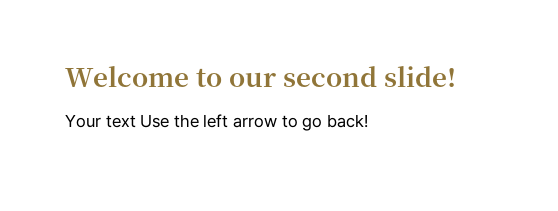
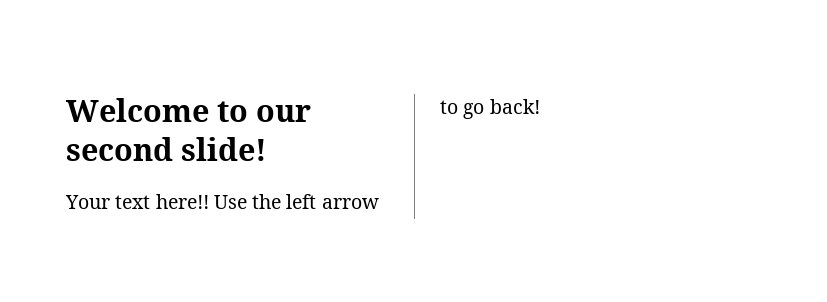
(136, 121) none -> [155,194,209,209] here!!

